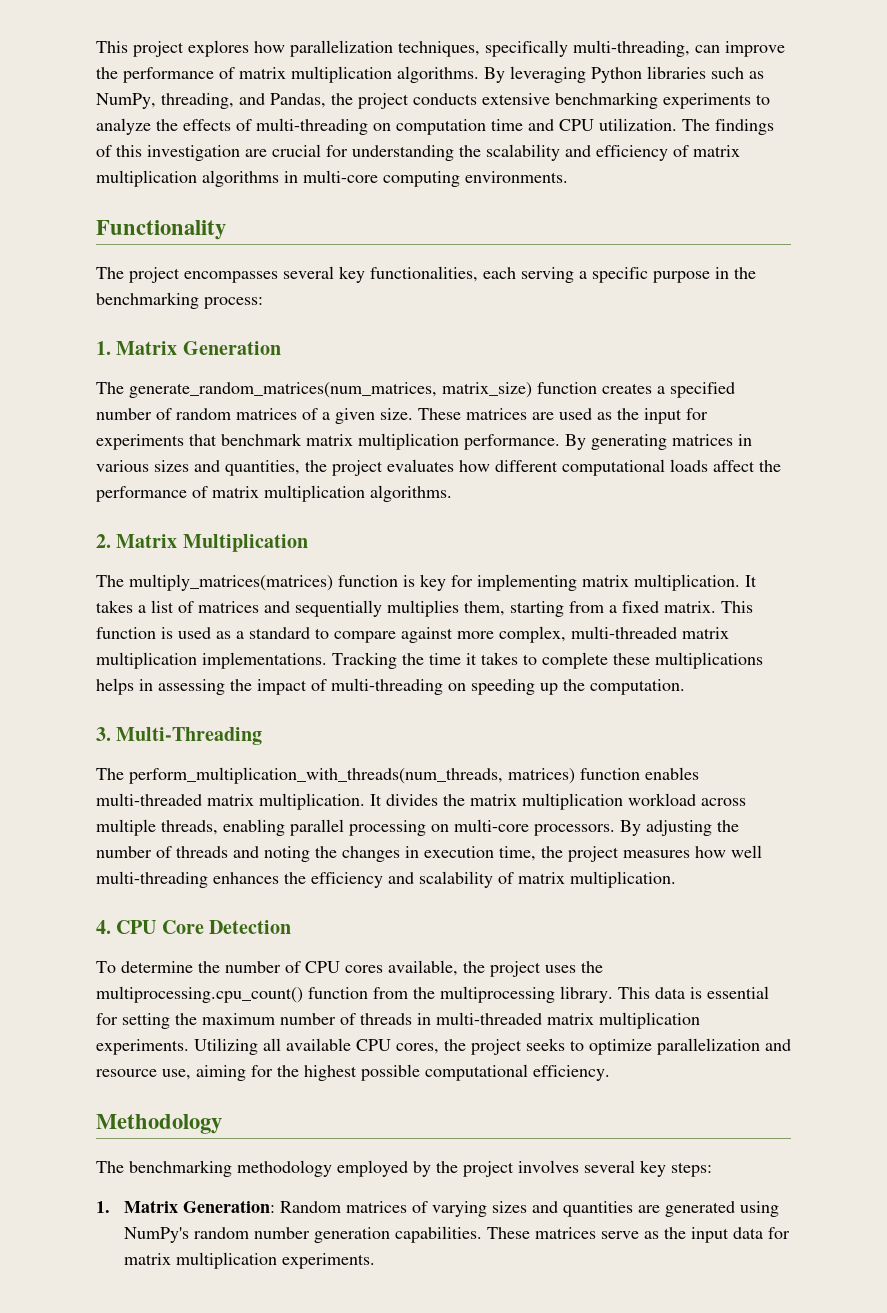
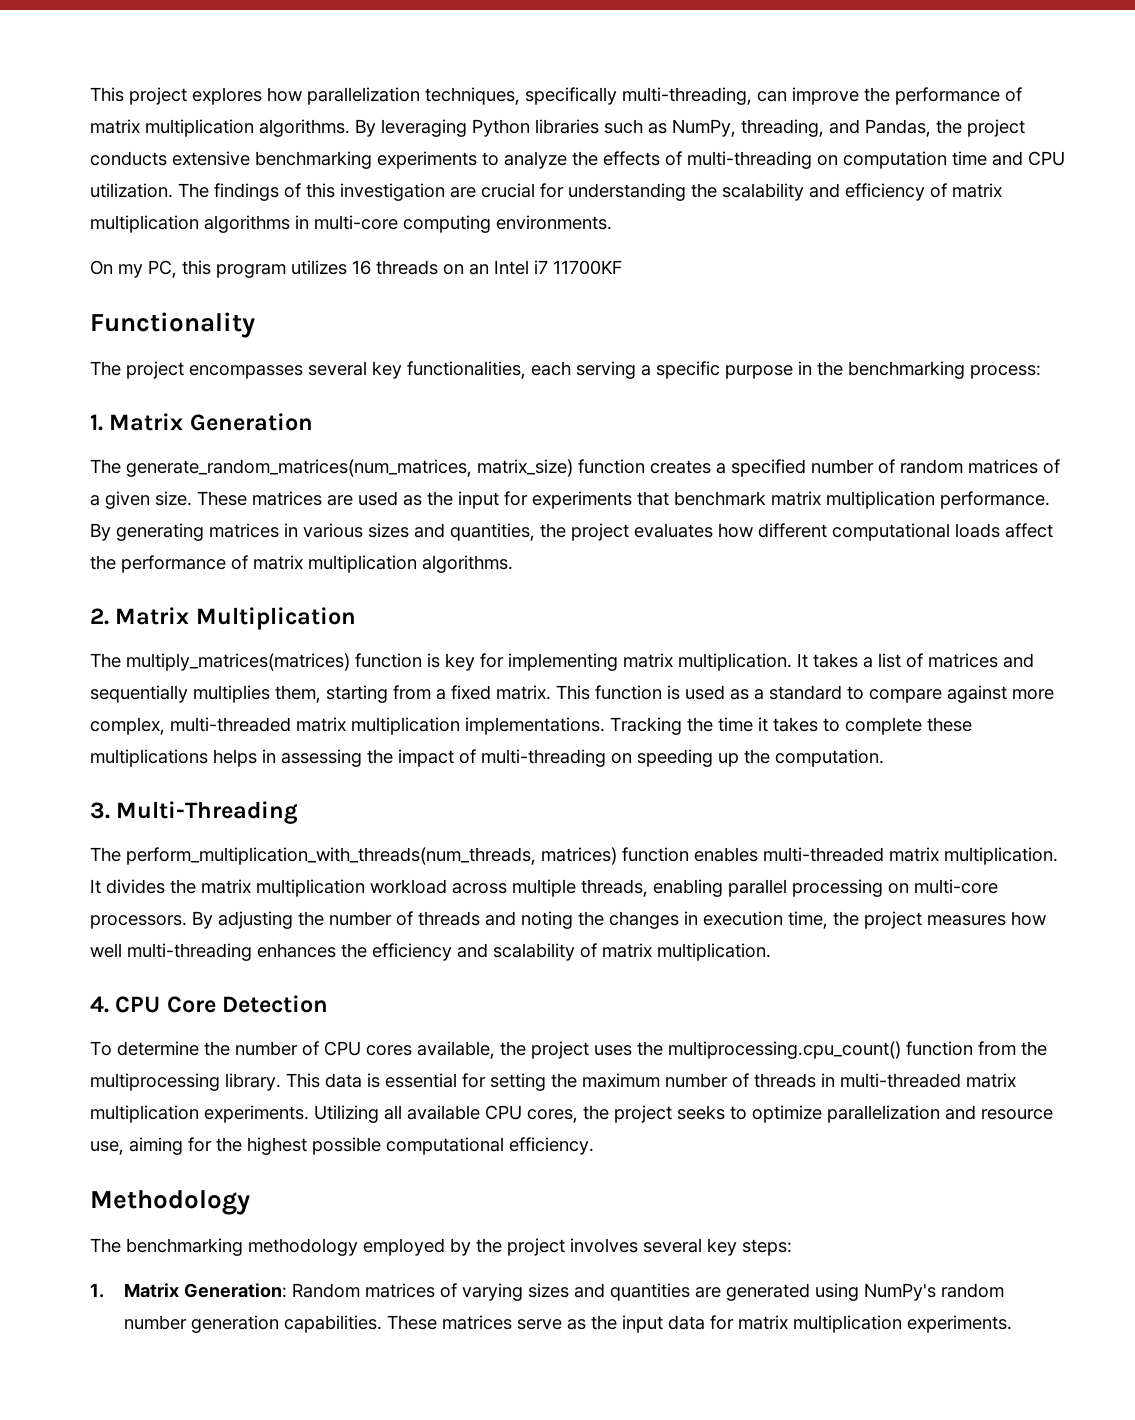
(568, 177) none -> [90,260,622,278] // On my PC, this program utilizes 16 threads on an Intel i7 11700KF

